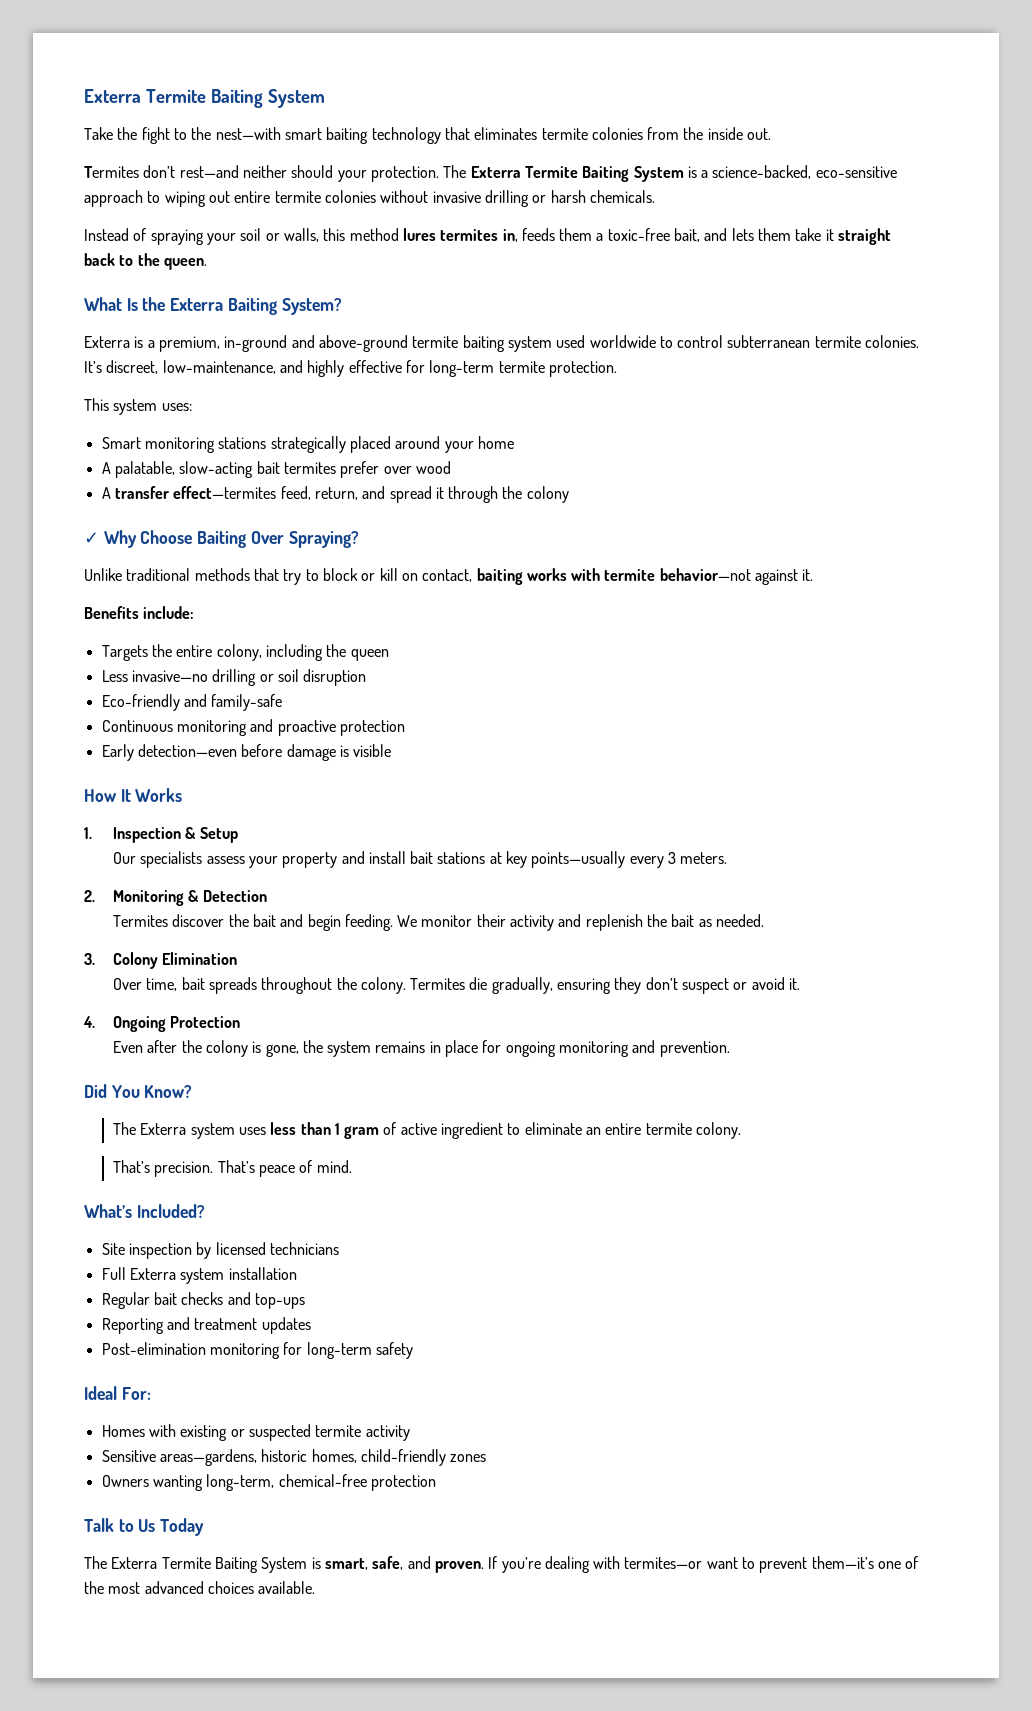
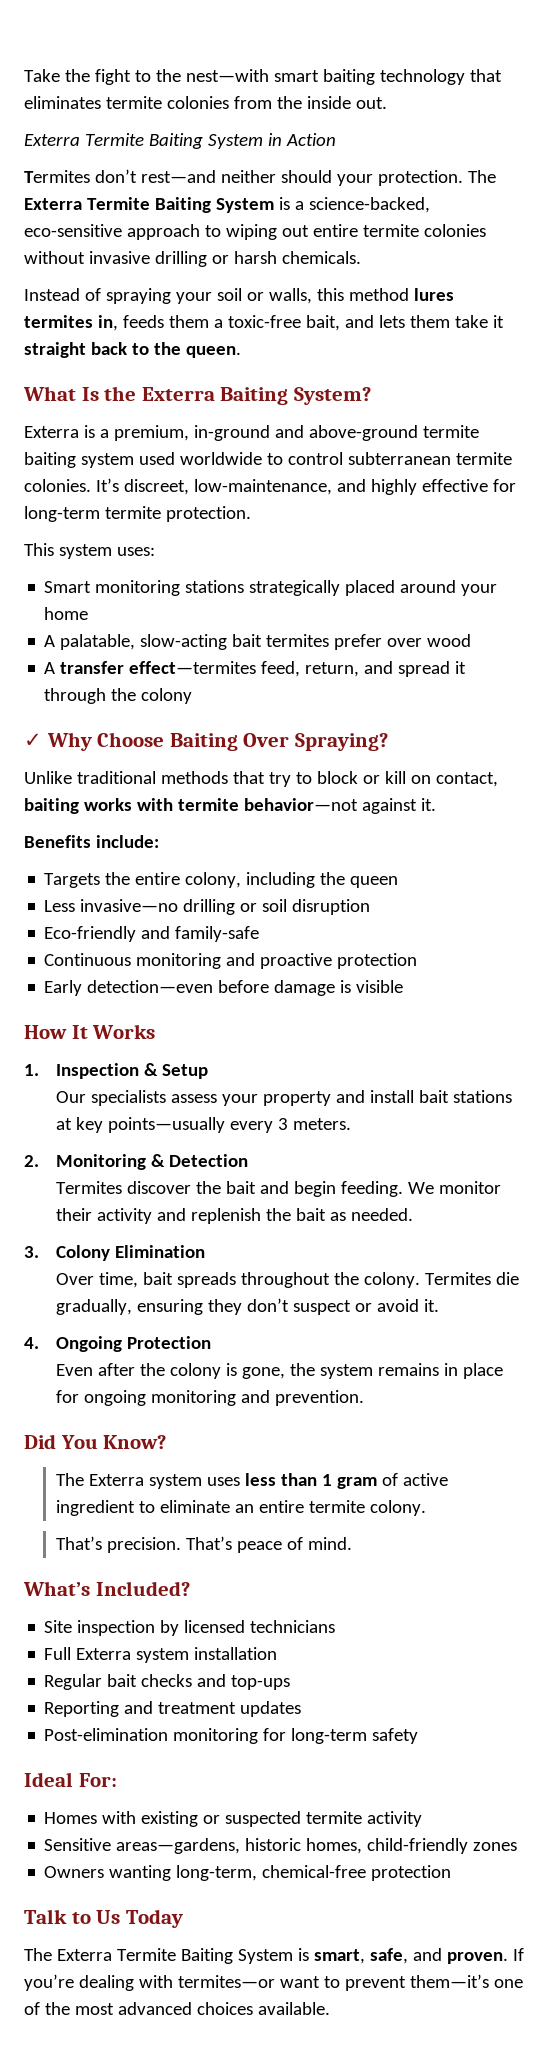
[84,89,325,108] Exterra Termite Baiting System // -> (24, 75) none
(772, 134) none -> [24,133,336,149] // Exterra Termite Baiting System in Action

